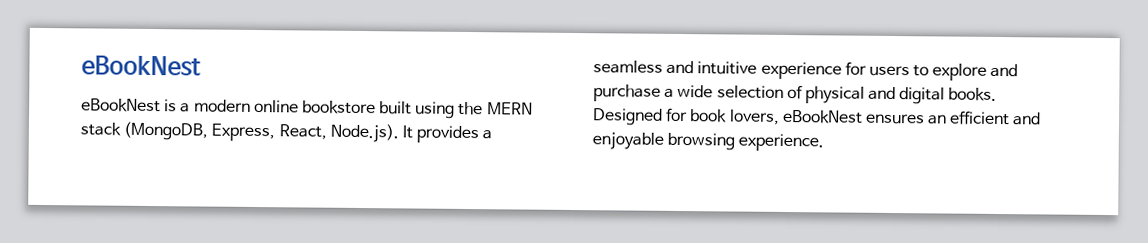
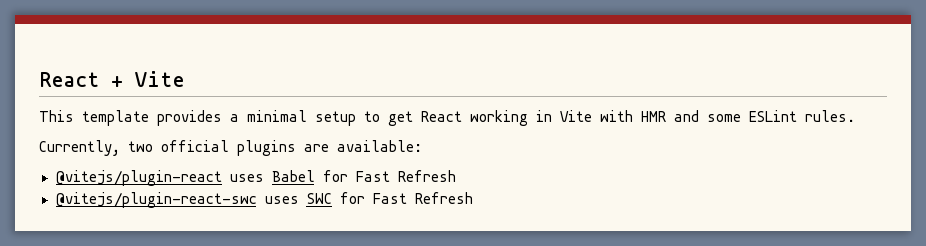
[81,55,201,77] [81,98,533,119] [80,121,493,144] [593,60,1019,81] [593,84,998,105] [592,107,1042,126] [592,132,825,152] eBookNest // eBookNest is a modern online bookstore built using the MERN stack (MongoDB, Express, React, Node.js). It provides a seamless and intuitive experience for users to explore and purchase a wide selection of physical and digital books. Designed for book lovers, eBookNest ensures an efficient and enjoyable browsing experience. -> [39,71,185,87] [39,110,855,126] [39,140,422,156] [55,170,456,186] [55,192,473,208] React + Vite // This template provides a minimal setup to get React working in Vite with HMR and some ESLint rules. // Currently, two official plugins are available: // @vitejs/plugin-react uses Babel for Fast Refresh // @vitejs/plugin-react-swc uses SWC for Fast Refresh

